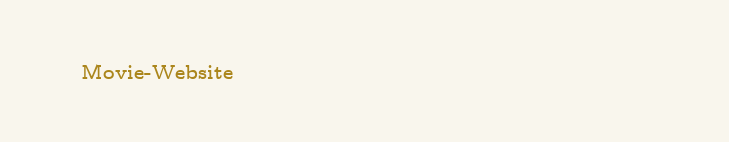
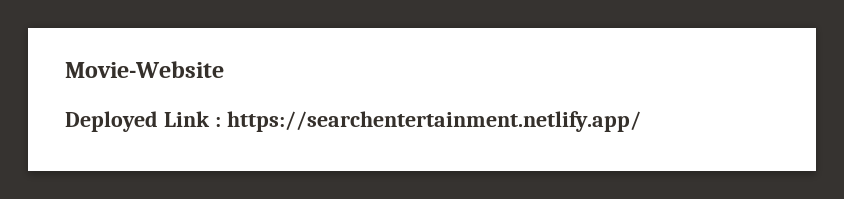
(233, 71) none -> [65,111,641,132] // Deployed Link : https://searchentertainment.netlify.app/

